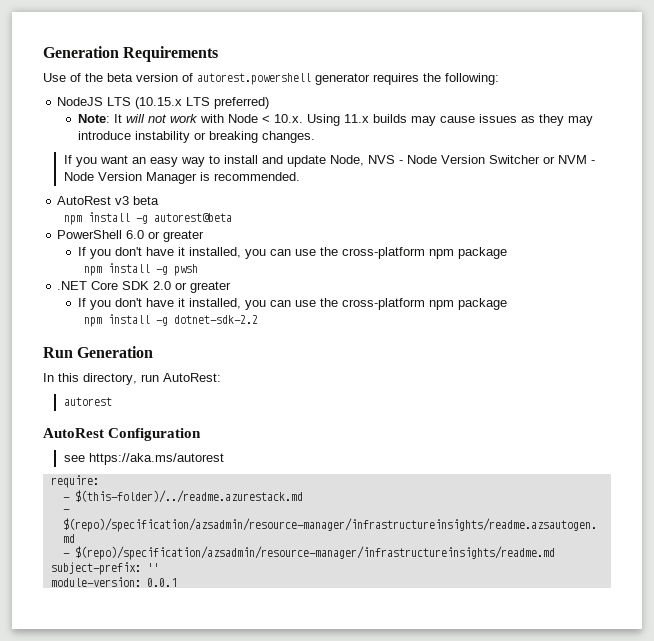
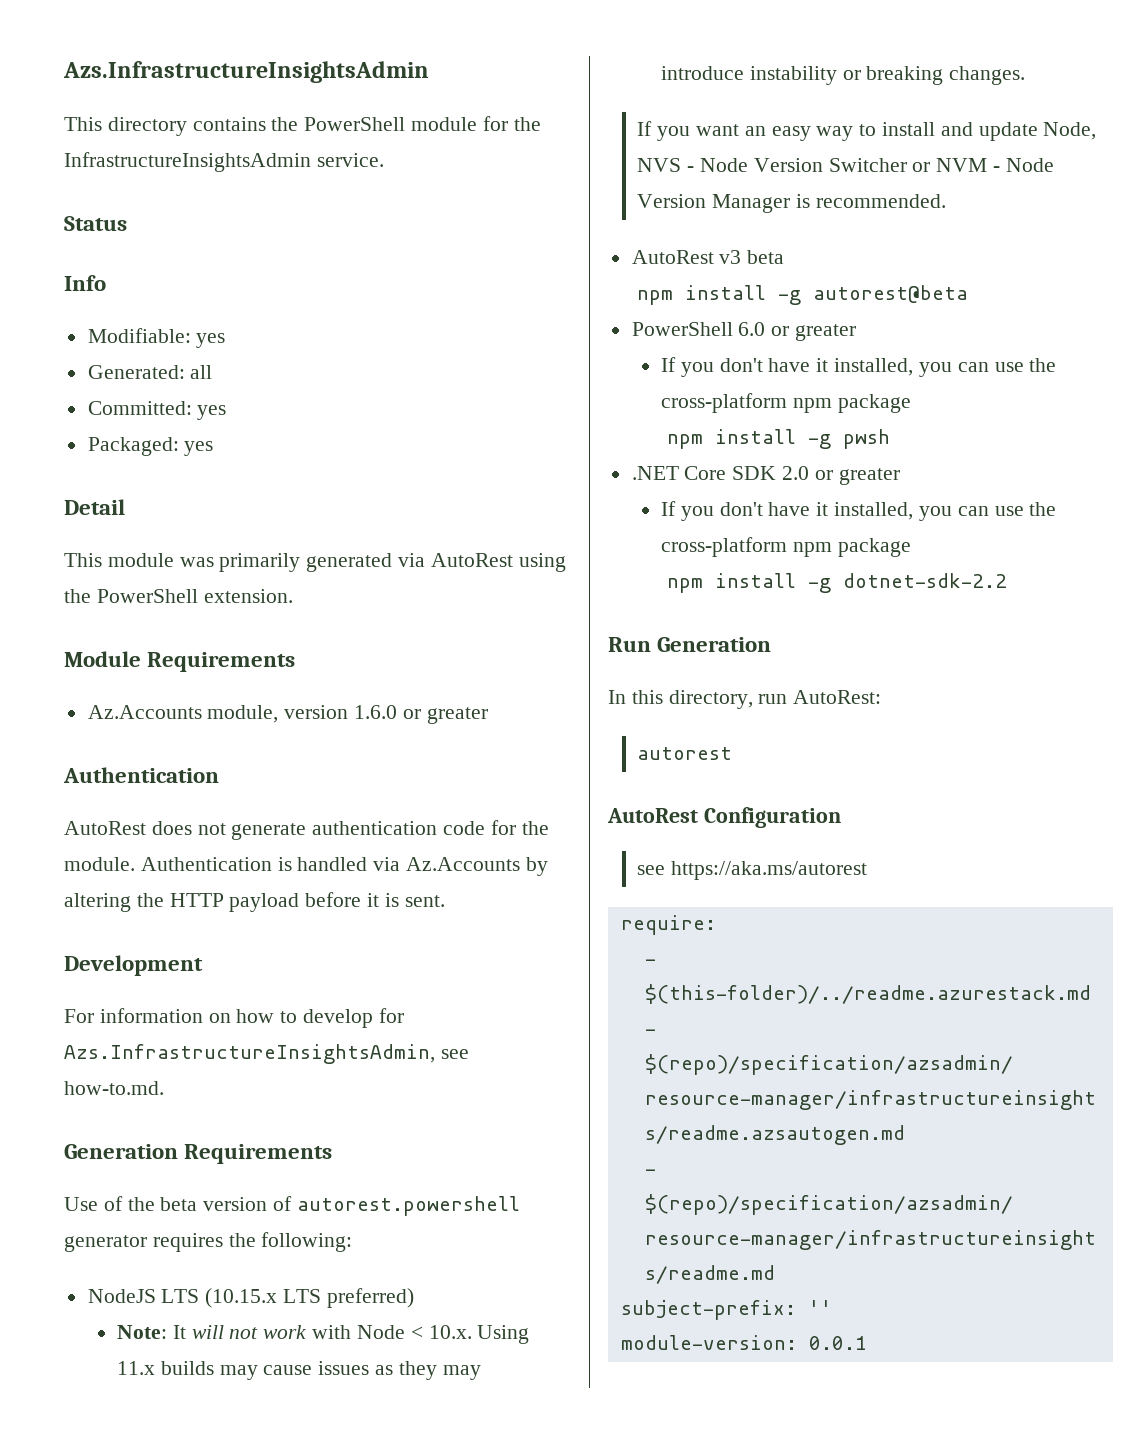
(43, 52) none -> [63,61,429,83] [64,116,541,136] [64,152,384,172] [64,216,127,231] [64,275,106,291] [87,328,226,348] [87,365,213,379] [87,401,227,420] [87,437,214,456] [64,499,125,515] [64,553,566,572] [64,589,293,603] [64,651,296,672] [87,705,488,724] [63,767,219,783] [64,820,549,840] [64,857,548,876] [64,892,445,912] [64,955,203,976] [64,1008,404,1028] [64,1044,469,1064] [64,1081,164,1095] Azs.InfrastructureInsightsAdmin // This directory contains the PowerShell module for the InfrastructureInsightsAdmin service. // Status // Info // Modifiable: yes // Generated: all // Committed: yes // Packaged: yes // Detail // This module was primarily generated via AutoRest using the PowerShell extension. // Module Requirements // Az.Accounts module, version 1.6.0 or greater // Authentication // AutoRest does not generate authentication code for the module. Authentication is handled via Az.Accounts by altering the HTTP payload before it is sent. // Development // For information on how to develop for Azs.InfrastructureInsightsAdmin, see how-to.md. //

